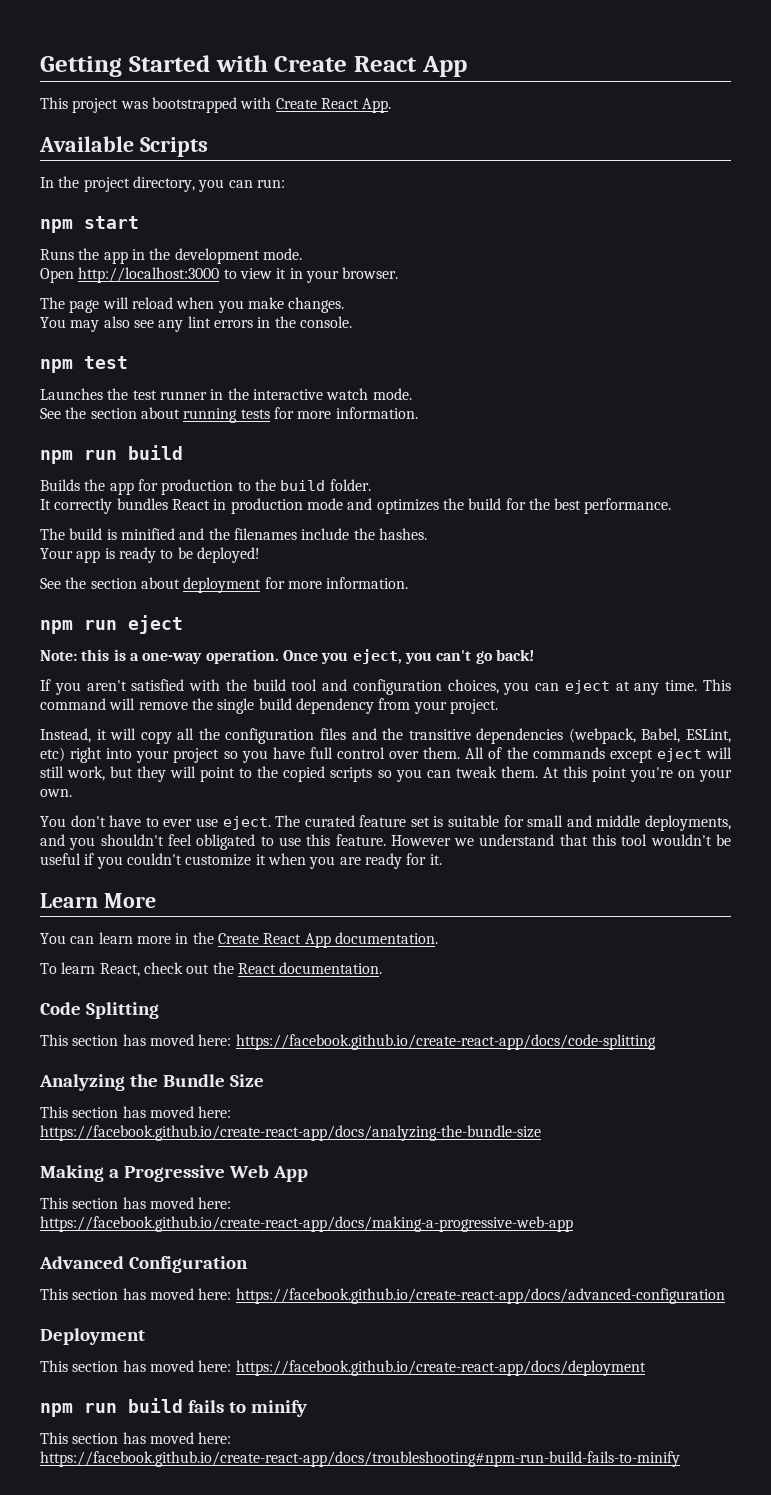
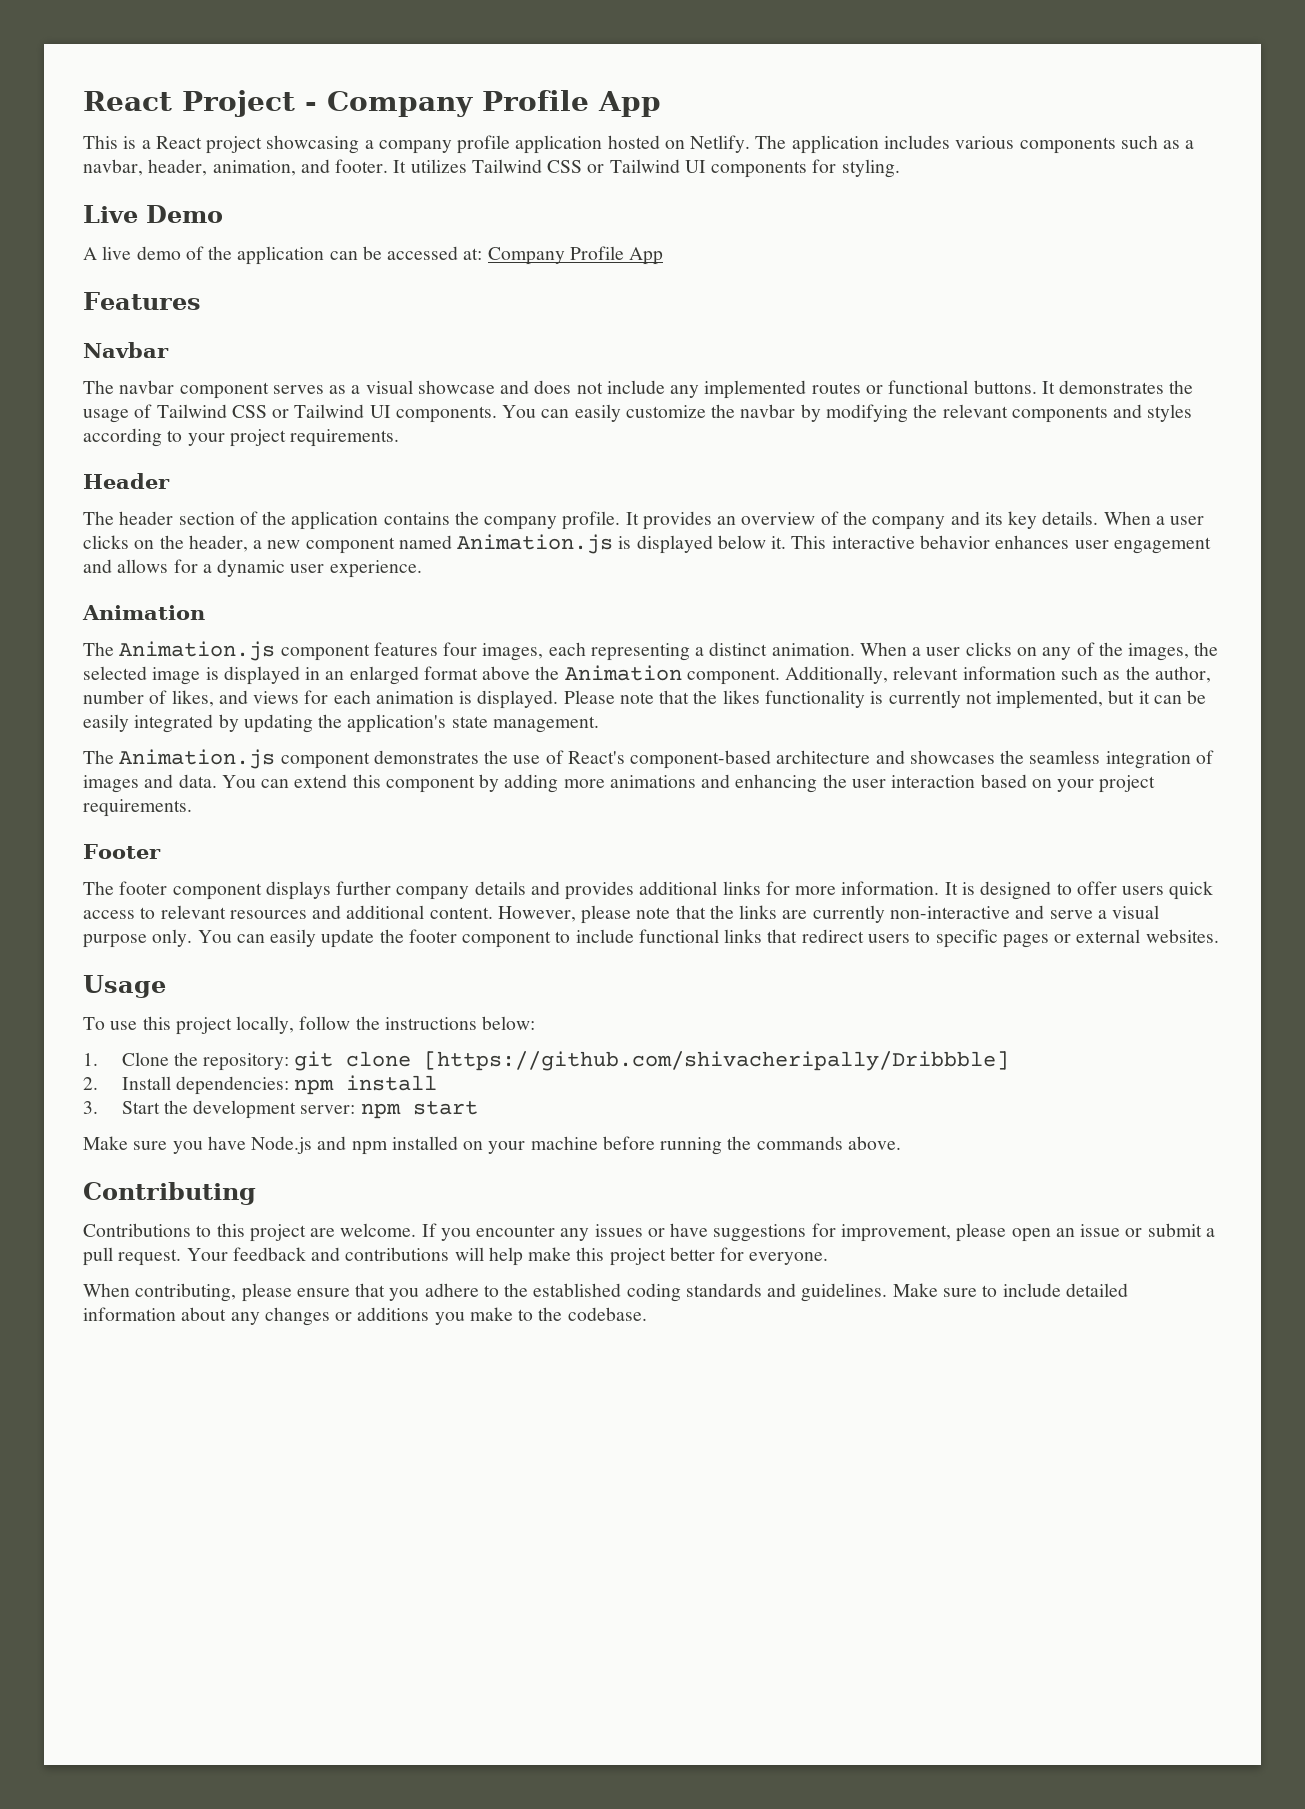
[40,55,467,77] [40,97,392,113] [39,136,208,157] [40,176,285,192] [40,216,139,233] [40,248,302,264] [40,267,399,283] [40,297,345,313] [40,316,352,332] [40,356,128,373] [40,388,412,400] [40,407,418,423] [40,445,183,464] [40,479,371,495] [40,498,672,514] [40,528,427,540] [40,547,260,563] [40,577,409,593] [40,615,183,634] [40,649,534,664] [40,679,731,695] [40,698,498,714] [40,728,731,744] [40,747,732,763] [40,766,732,782] [40,789,72,797] [40,815,731,831] [40,834,731,850] [40,853,442,869] [40,893,156,908] [40,932,438,948] [40,962,383,977] [40,1002,159,1019] [40,1034,656,1050] [39,1074,264,1091] [40,1106,232,1118] [40,1125,541,1141] [40,1165,308,1182] [40,1197,232,1209] [40,1216,573,1232] [39,1256,248,1273] [40,1288,725,1304] [40,1328,145,1345] [40,1360,646,1376] [40,1398,307,1417] [40,1432,232,1444] [40,1451,680,1467] Getting Started with Create React App // This project was bootstrapped with Create React App. // Available Scripts // In the project directory, you can run: // npm start // Runs the app in the development mode. // Open http://localhost:3000 to view it in your browser. // The page will reload when you make changes. // You may also see any lint errors in the console. // npm test // Launches the test runner in the interactive watch mode. // See the section about running tests for more information. // npm run build // Builds the app for production to the build folder. // It correctly bundles React in production mode and optimizes the build for the best performance. // The build is minified and the filenames include the hashes. // Your app is ready to be deployed! // See the section about deployment for more information. // npm run eject // Note: this is a one-way operation. Once you eject, you can't go back! // If you aren't satisfied with the build tool and configuration choices, you can eject at any time. This command will remove the single build dependency from your project. // Instead, it will copy all the configuration files and the transitive dependencies (webpack, Babel, ESLint, etc) right into your project so you have full control over them. All of the commands except eject will still work, but they will point to the copied scripts so you can tweak them. At this point you're on your own. // You don't have to ever use eject. The curated feature set is suitable for small and middle deployments, and you shouldn't feel obligated to use this feature. However we understand that this tool wouldn't be useful if you couldn't customize it when you are ready for it. // Learn More // You can learn more in the Create React App documentation. // To learn React, check out the React documentation. // Code Splitting // This section has moved here: https://facebook.github.io/create-react-app/docs/code-splitting // Analyzing the Bundle Size // This section has moved here: https://facebook.github.io/create-react-app/docs/analyzing-the-bundle-size // Making a Progressive Web App // This section has moved here: https://facebook.github.io/create-react-app/docs/making-a-progressive-web-app // Advanced Configuration // This section has moved here: https://facebook.github.io/create-react-app/docs/advanced-configuration // Deployment // This section has moved here: https://facebook.github.io/create-react-app/docs/deployment // npm run build fails to minify // This section has moved here: https://facebook.github.io/create-react-app/docs/troubleshooting#npm-run-build-fails-to-minify -> [83,90,661,117] [83,135,1195,154] [83,159,900,178] [83,205,223,223] [83,246,664,265] [83,292,201,310] [83,342,169,358] [83,380,1194,399] [83,404,1193,423] [83,428,400,447] [83,473,170,489] [83,511,1205,530] [83,534,1211,554] [83,559,422,578] [82,605,205,620] [83,641,1219,661] [83,665,1211,685] [83,690,1207,709] [83,714,599,733] [83,749,1214,769] [83,774,1156,793] [83,799,192,817] [83,844,161,859] [83,881,1214,900] [83,905,1160,924] [83,929,1219,948] [83,975,166,998] [83,1016,536,1035] [83,1051,1010,1071] [83,1075,438,1095] [83,1100,478,1119] [83,1136,901,1155] [83,1182,256,1205] [83,1223,1215,1242] [83,1247,829,1266] [83,1283,1128,1302] [83,1307,647,1326] React Project - Company Profile App // This is a React project showcasing a company profile application hosted on Netlify. The application includes various components such as a navbar, header, animation, and footer. It utilizes Tailwind CSS or Tailwind UI components for styling. // Live Demo // A live demo of the application can be accessed at: Company Profile App // Features // Navbar // The navbar component serves as a visual showcase and does not include any implemented routes or functional buttons. It demonstrates the usage of Tailwind CSS or Tailwind UI components. You can easily customize the navbar by modifying the relevant components and styles according to your project requirements. // Header // The header section of the application contains the company profile. It provides an overview of the company and its key details. When a user clicks on the header, a new component named Animation.js is displayed below it. This interactive behavior enhances user engagement and allows for a dynamic user experience. // Animation // The Animation.js component features four images, each representing a distinct animation. When a user clicks on any of the images, the selected image is displayed in an enlarged format above the Animation component. Additionally, relevant information such as the author, number of likes, and views for each animation is displayed. Please note that the likes functionality is currently not implemented, but it can be easily integrated by updating the application's state management. // The Animation.js component demonstrates the use of React's component-based architecture and showcases the seamless integration of images and data. You can extend this component by adding more animations and enhancing the user interaction based on your project requirements. // Footer // The footer component displays further company details and provides additional links for more information. It is designed to offer users quick access to relevant resources and additional content. However, please note that the links are currently non-interactive and serve a visual purpose only. You can easily update the footer component to include functional links that redirect users to specific pages or external websites. // Usage // To use this project locally, follow the instructions below: // 1. Clone the repository: git clone [https://github.com/shivacheripally/Dribbble] // 2. Install dependencies: npm install // 3. Start the development server: npm start // Make sure you have Node.js and npm installed on your machine before running the commands above. // Contributing // Contributions to this project are welcome. If you encounter any issues or have suggestions for improvement, please open an issue or submit a pull request. Your feedback and contributions will help make this project better for everyone. // When contributing, please ensure that you adhere to the established coding standards and guidelines. Make sure to include detailed information about any changes or additions you make to the codebase.

